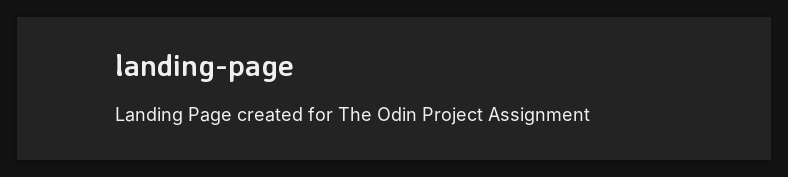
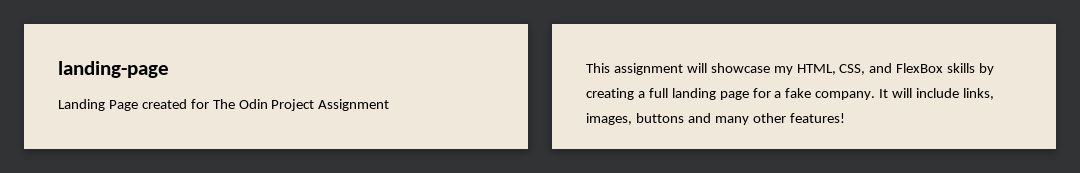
(590, 116) none -> [586,63,995,75] [586,88,994,100] [586,113,845,125] // This assignment will showcase my HTML, CSS, and FlexBox skills by creating a full landing page for a fake company. It will include links, images, buttons and many other features!

